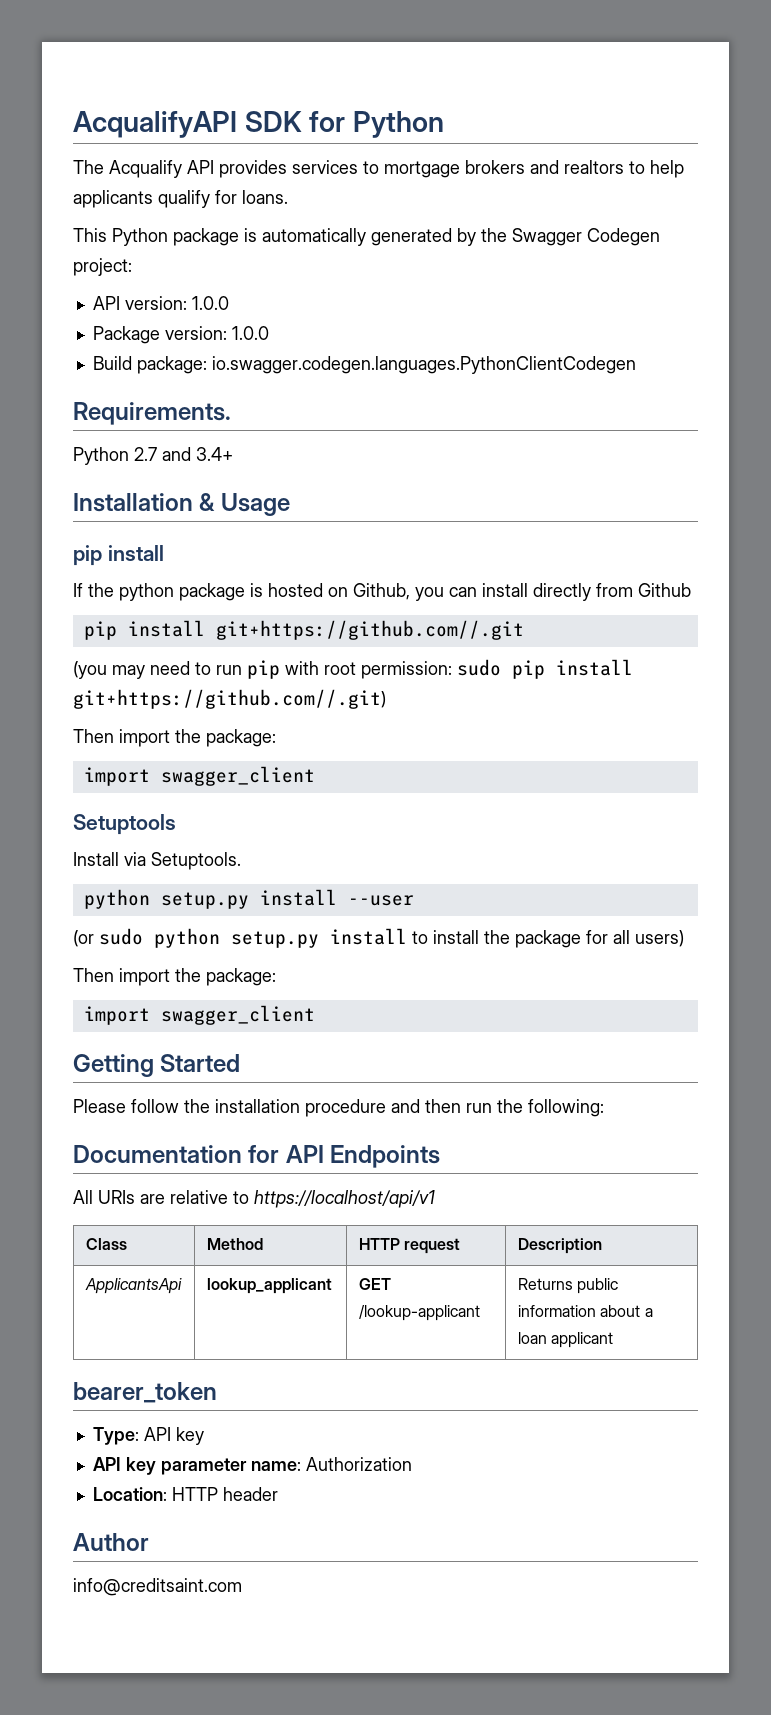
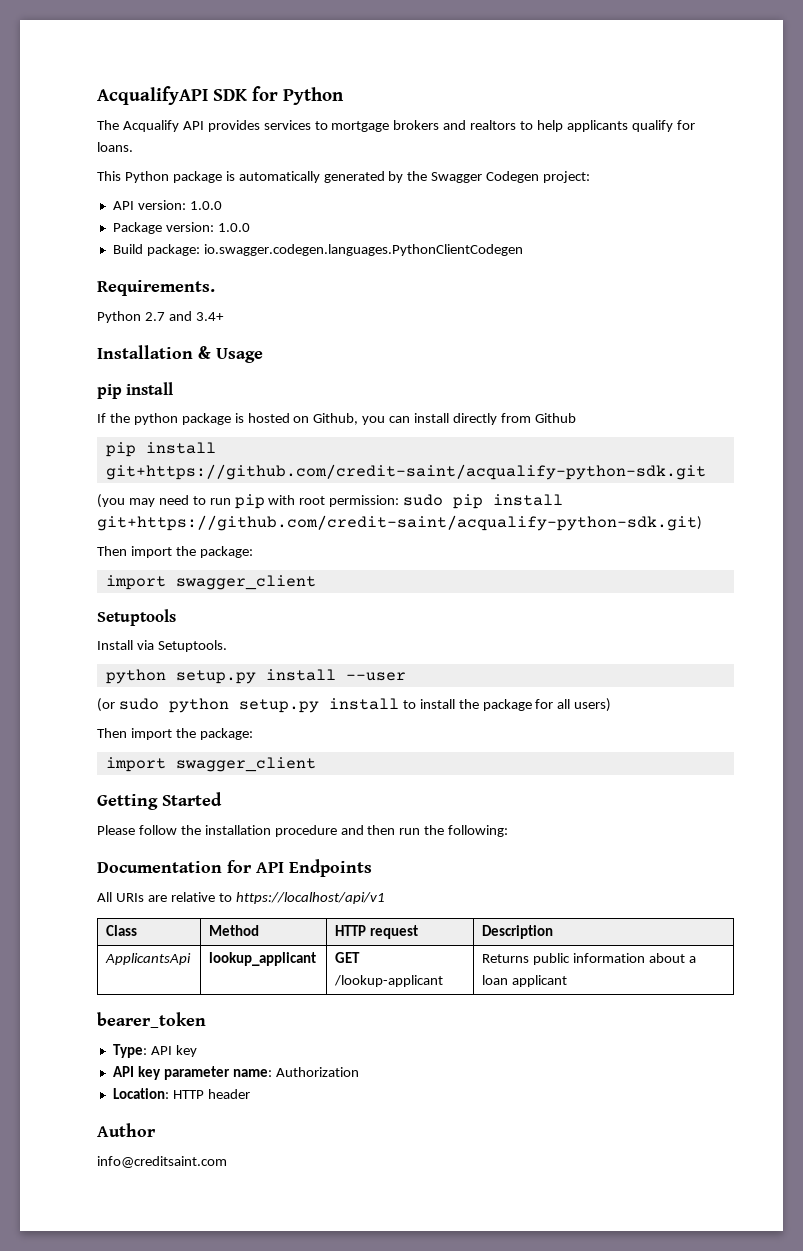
[215,620,524,640] git+https://github.com//.git -> [105,464,706,480] git+https://github.com/credit-saint/acqualify-python-sdk.git
[73,689,386,709] git+https://github.com//.git) -> [97,515,702,531] git+https://github.com/credit-saint/acqualify-python-sdk.git)

